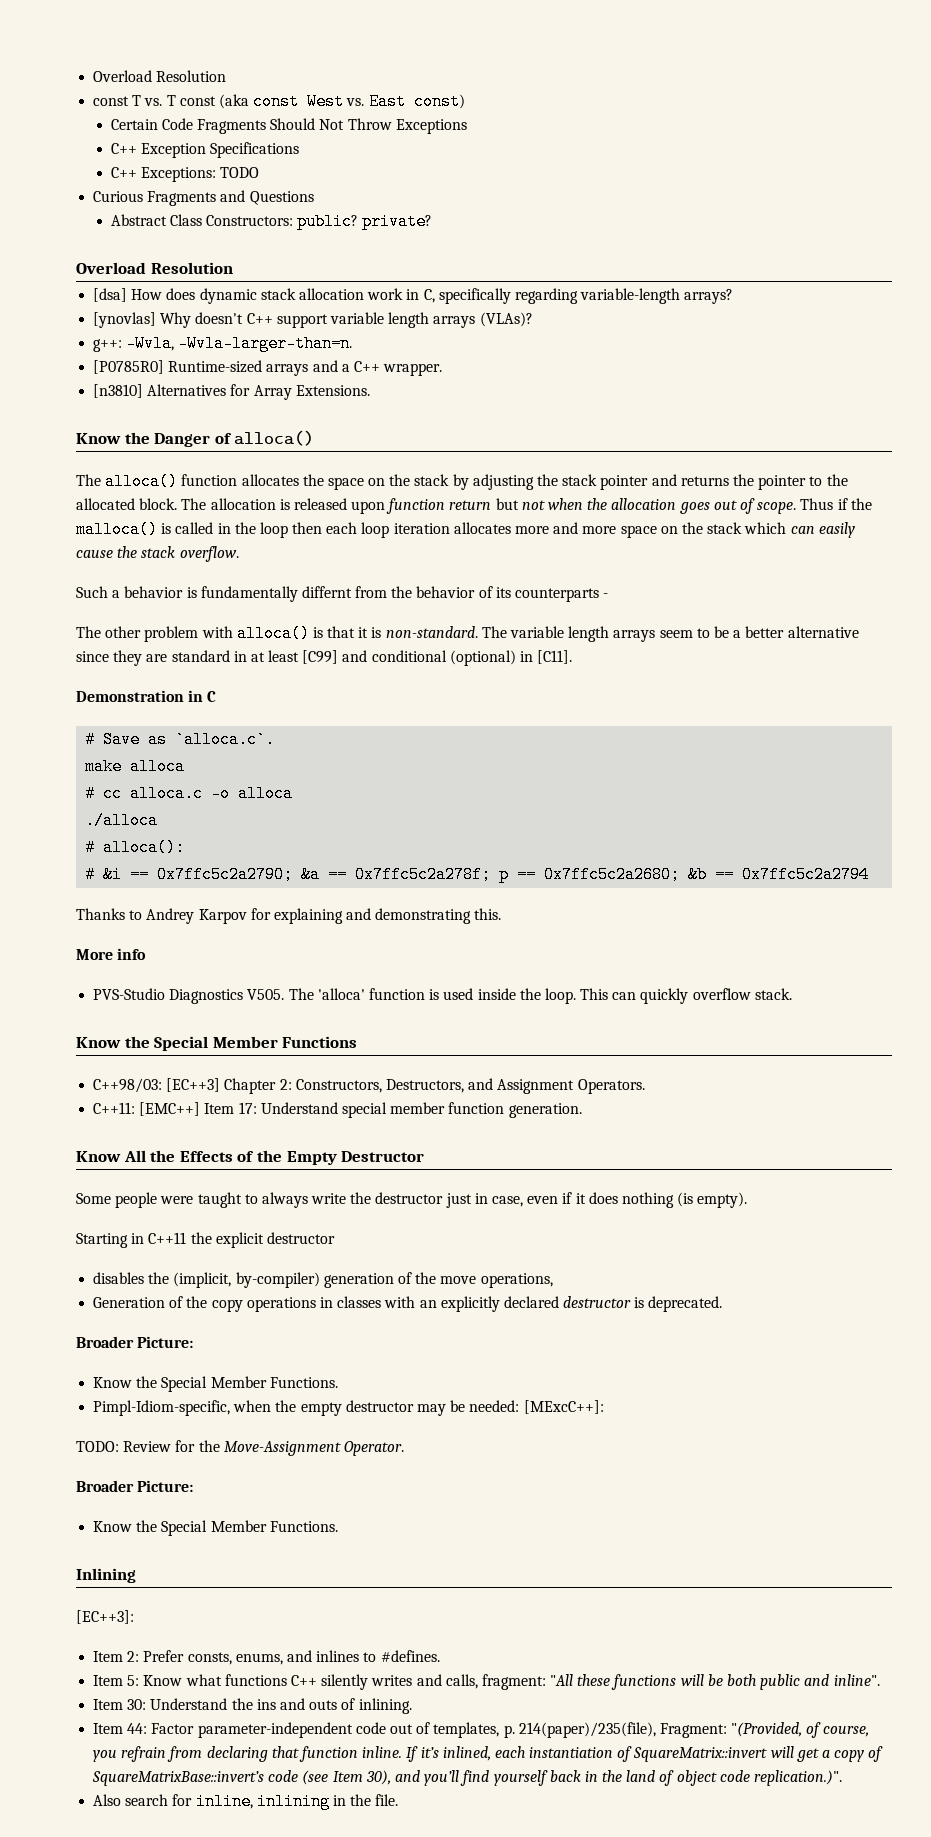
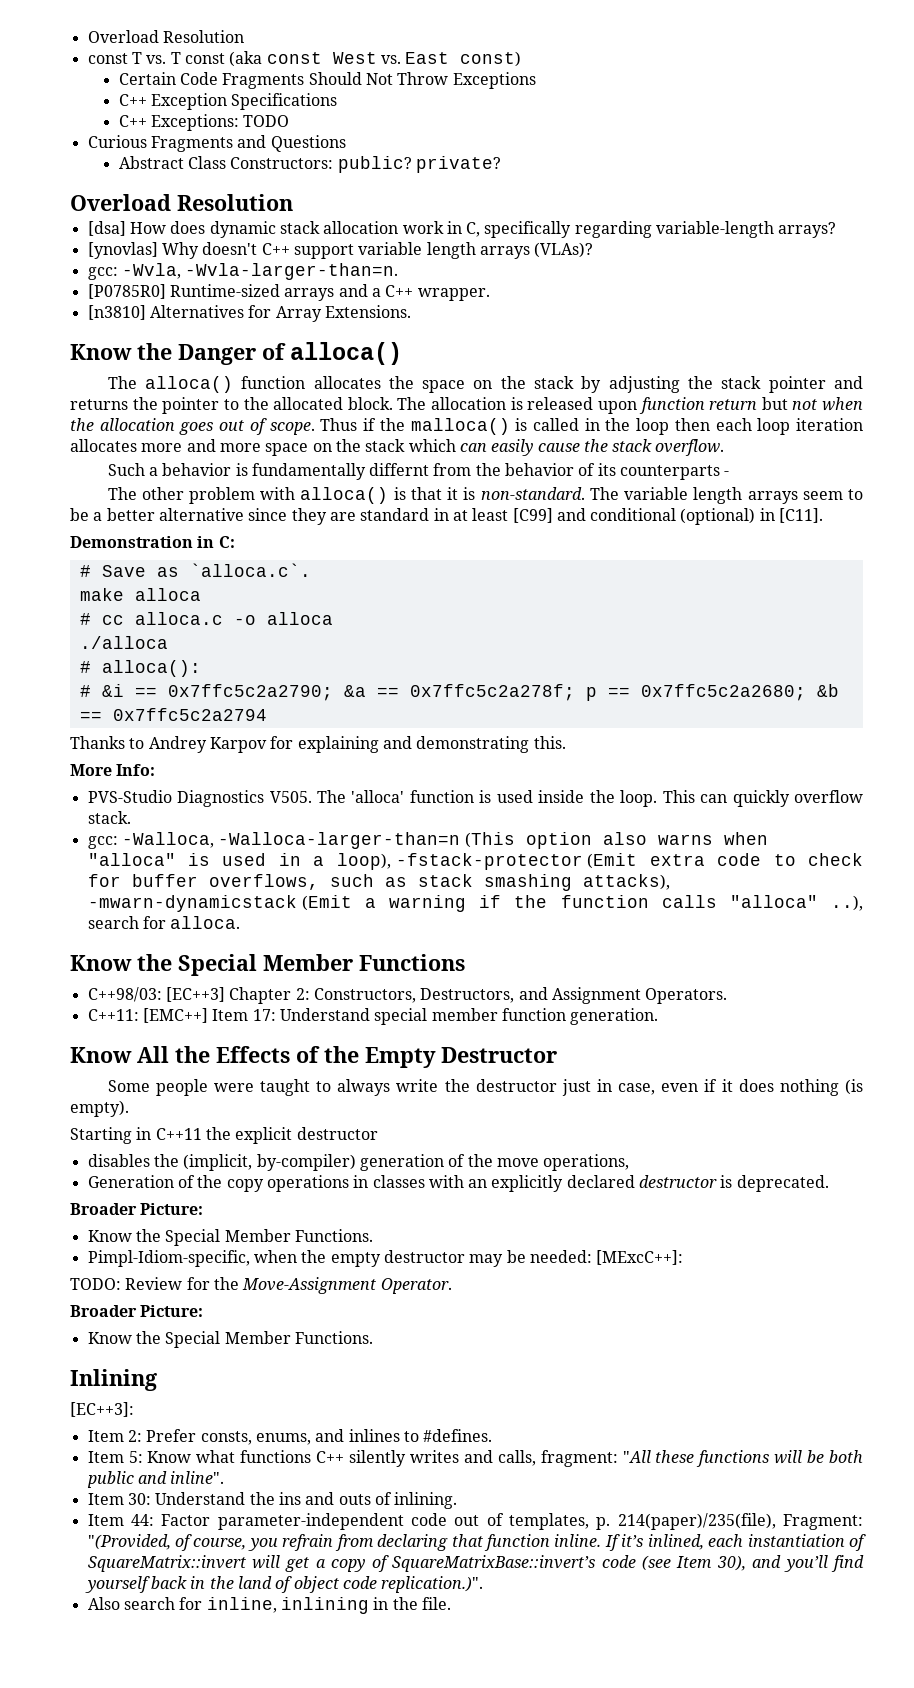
[93,339,123,352] g++: -> [87,267,118,280] gcc:
[207,691,217,702] C -> [218,536,235,548] C:
[117,948,147,960] info -> [116,764,156,776] Info:
(792, 994) none -> [87,832,768,849] [87,853,864,870] [87,874,670,891] [87,895,863,912] [87,916,241,929] // gcc: -Walloca, -Walloca-larger-than=n (This option also warns when "alloca" is used in a loop), -fstack-protector (Emit extra code to check for buffer overflows, such as stack smashing attacks), -mwarn-dynamicstack (Emit a warning if the function calls "alloca" ..), search for alloca.

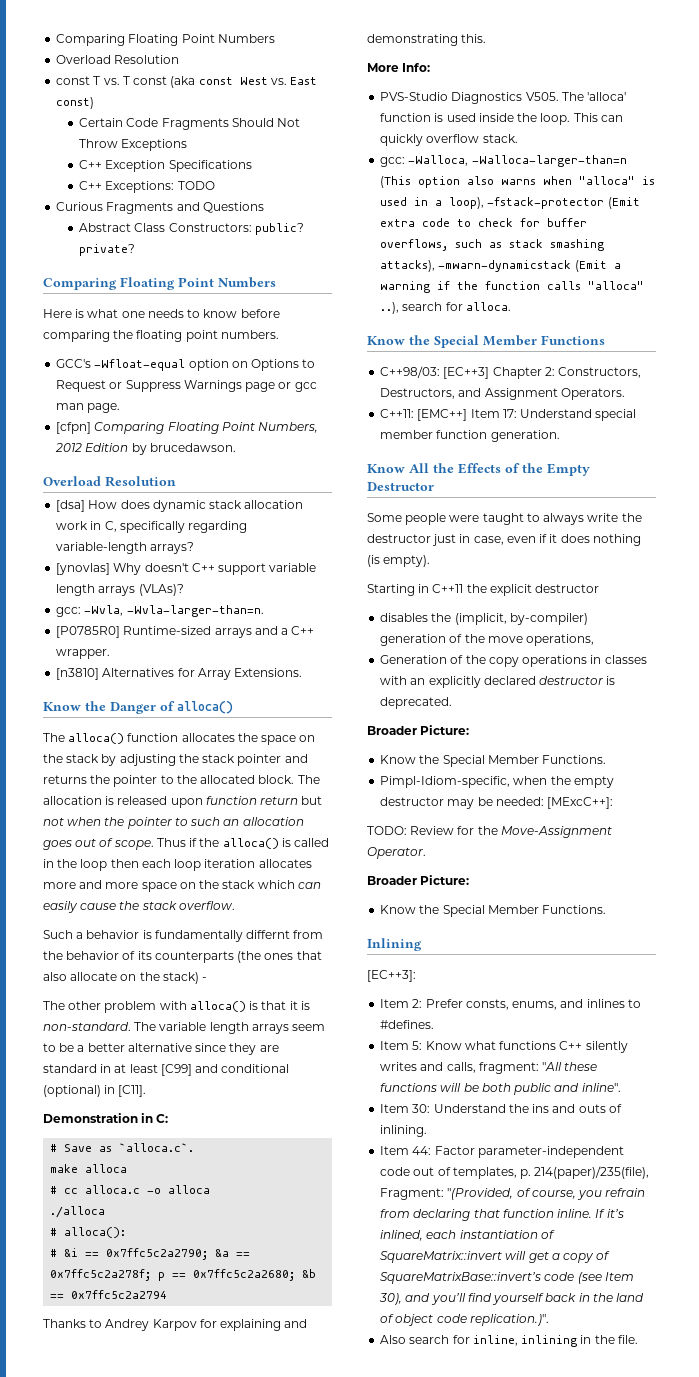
(87, 36) none -> [56,34,275,46] Comparing Floating Point Numbers //
(501, 164) none -> [43,277,276,290] [43,309,280,318] [43,330,279,342] [56,359,316,371] [56,380,317,392] [56,403,121,413] [56,422,319,434] [55,443,236,455] // Comparing Floating Point Numbers // Here is what one needs to know before comparing the floating point numbers. // GCC's -Wfloat-equal option on Options to Request or Suppress Warnings page or gcc man page. // [cfpn] Comparing Floating Point Numbers, 2012 Edition by brucedawson.
(94, 424) none -> [127,817,240,829] pointer to such an
[410,418,510,435] malloca() -> [222,838,279,849] alloca()
(721, 472) none -> [237,951,322,963] [43,972,199,984] (the ones that also allocate on the stack)

